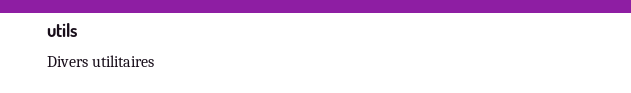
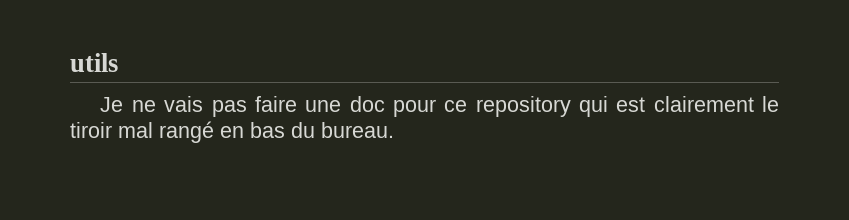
[47,55,155,67] Divers utilitaires -> [100,96,780,117] [70,121,394,143] Je ne vais pas faire une doc pour ce repository qui est clairement le tiroir mal rangé en bas du bureau.

